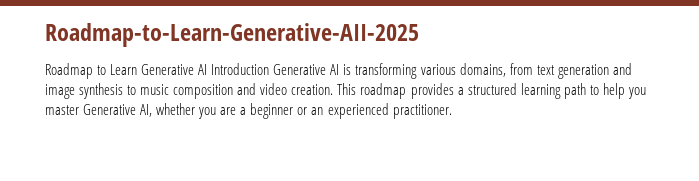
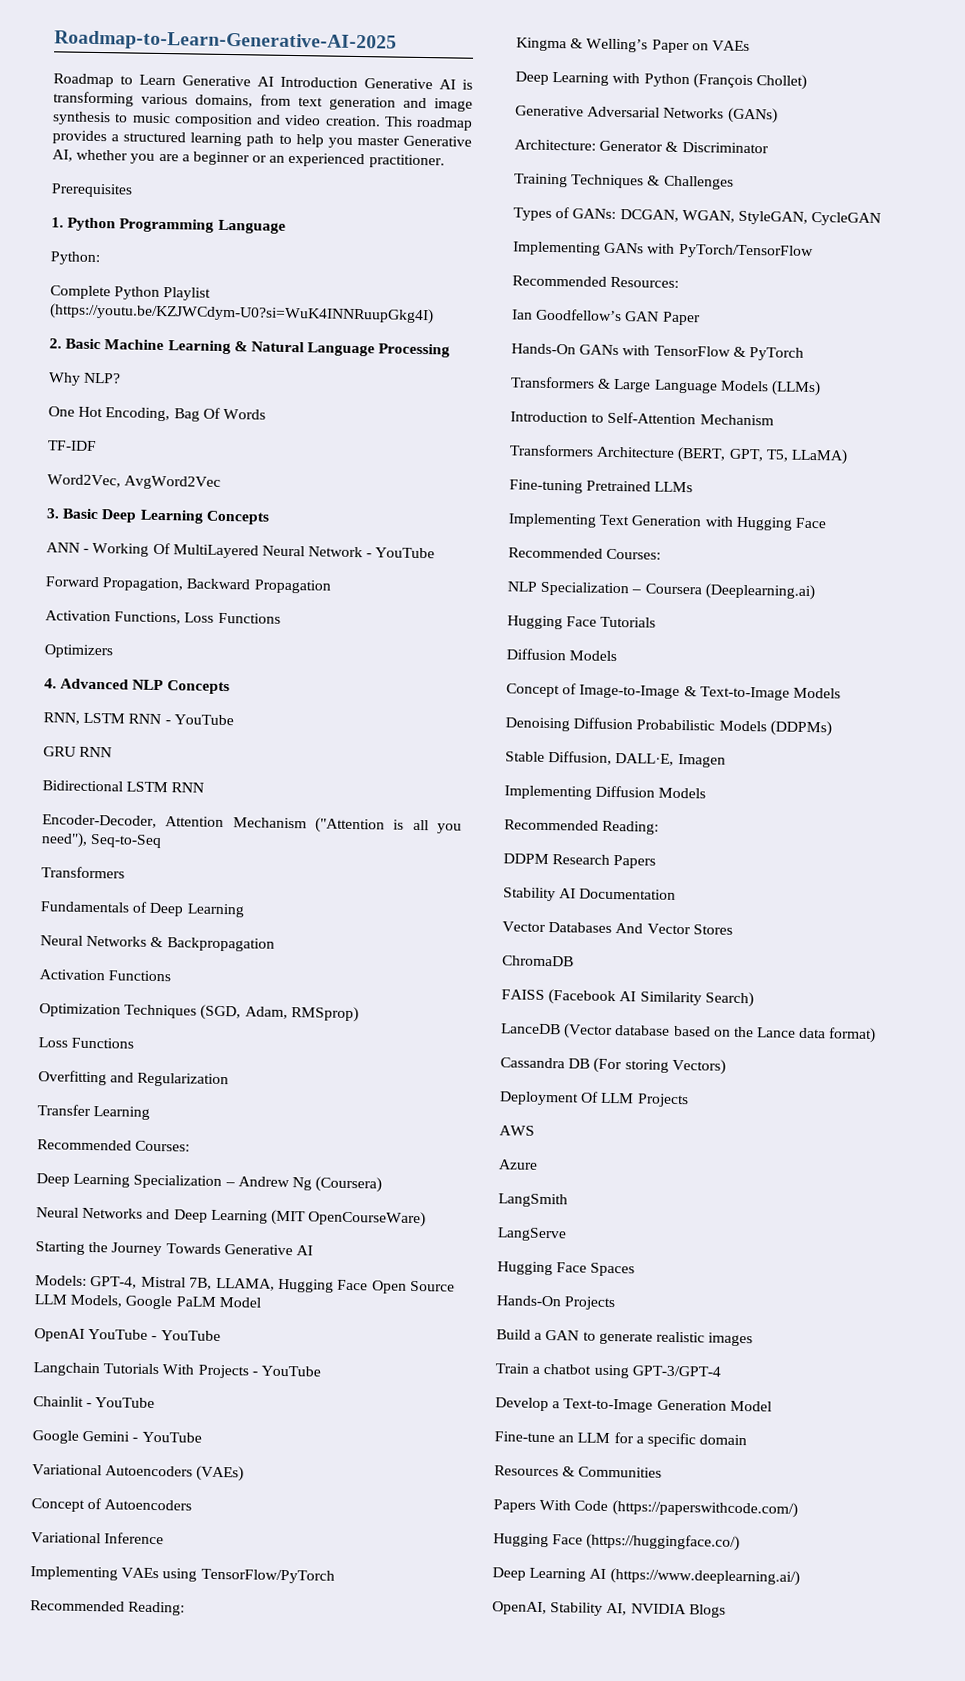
[45,23,419,47] Roadmap-to-Learn-Generative-AII-2025 -> [54,30,397,53] Roadmap-to-Learn-Generative-AI-2025
(452, 111) none -> [51,183,133,198] [51,217,286,234] [50,251,100,266] [50,285,212,301] [49,303,434,325] [49,338,451,358] [48,372,122,386] [48,406,266,422] [47,440,97,452] [47,474,222,490] [46,508,270,525] [46,542,436,559] [45,576,331,594] [45,610,281,625] [44,644,113,659] [44,678,230,695] [43,712,234,726] [43,746,113,758] [42,780,205,793] [42,814,462,834] [41,832,163,849] [41,866,125,879] [40,901,244,918] [40,935,275,952] [39,969,172,982] [39,1003,359,1023] [38,1037,135,1049] [38,1070,230,1088] [37,1104,151,1120] [37,1139,191,1152] [36,1173,383,1193] [36,1207,427,1228] [35,1241,313,1257] [35,1275,455,1294] [34,1294,261,1310] [34,1328,221,1342] [33,1362,321,1379] [33,1396,156,1409] [32,1430,202,1444] [32,1464,245,1482] [31,1498,193,1512] [31,1532,165,1545] [30,1566,335,1584] [30,1600,186,1616] [516,37,750,54] [515,71,807,90] [515,105,778,124] [514,139,769,154] [514,173,734,190] [513,207,882,227] [513,241,814,260] [512,275,680,288] [512,308,701,326] [511,343,804,361] [510,376,821,397] [510,411,774,426] [509,444,848,465] [509,479,694,494] [508,513,826,531] [508,547,662,560] [507,581,815,601] [507,615,657,630] [506,648,618,662] [506,683,841,701] [505,717,832,737] [505,751,726,768] [504,785,707,800] [504,819,660,835] [503,853,657,869] [503,887,677,902] [502,921,733,935] [502,955,574,967] [501,989,754,1008] [501,1023,877,1044] [500,1057,726,1075] [499,1091,689,1108] [499,1125,535,1136] [498,1159,538,1170] [498,1193,568,1208] [497,1227,567,1242] [497,1261,636,1277] [496,1295,617,1311] [496,1329,754,1347] [495,1363,721,1379] [495,1397,772,1413] [494,1431,748,1448] [494,1465,663,1478] [493,1499,798,1518] [493,1533,741,1552] [492,1567,800,1586] [492,1601,726,1618] // Prerequisites // 1. Python Programming Language // Python: // Complete Python Playlist (https://youtu.be/KZJWCdym-U0?si=WuK4INNRuupGkg4I) // 2. Basic Machine Learning & Natural Language Processing // Why NLP? // One Hot Encoding, Bag Of Words // TF-IDF // Word2Vec, AvgWord2Vec // 3. Basic Deep Learning Concepts // ANN - Working Of MultiLayered Neural Network - YouTube // Forward Propagation, Backward Propagation // Activation Functions, Loss Functions // Optimizers // 4. Advanced NLP Concepts // RNN, LSTM RNN - YouTube // GRU RNN // Bidirectional LSTM RNN // Encoder-Decoder, Attention Mechanism ("Attention is all you need"), Seq-to-Seq // Transformers // Fundamentals of Deep Learning // Neural Networks & Backpropagation // Activation Functions // Optimization Techniques (SGD, Adam, RMSprop) // Loss Functions // Overfitting and Regularization // Transfer Learning // Recommended Courses: // Deep Learning Specialization – Andrew Ng (Coursera) // Neural Networks and Deep Learning (MIT OpenCourseWare) // Starting the Journey Towards Generative AI // Models: GPT-4, Mistral 7B, LLAMA, Hugging Face Open Source LLM Models, Google PaLM Model // OpenAI YouTube - YouTube // Langchain Tutorials With Projects - YouTube // Chainlit - YouTube // Google Gemini - YouTube // Variational Autoencoders (VAEs) // Concept of Autoencoders // Variational Inference // Implementing VAEs using TensorFlow/PyTorch // Recommended Reading: // Kingma & Welling’s Paper on VAEs // Deep Learning with Python (François Chollet) // Generative Adversarial Networks (GANs) // Architecture: Generator & Discriminator // Training Techniques & Challenges // Types of GANs: DCGAN, WGAN, StyleGAN, CycleGAN // Implementing GANs with PyTorch/TensorFlow // Recommended Resources: // Ian Goodfellow’s GAN Paper // Hands-On GANs with TensorFlow & PyTorch // Transformers & Large Language Models (LLMs) // Introduction to Self-Attention Mechanism // Transformers Architecture (BERT, GPT, T5, LLaMA) // Fine-tuning Pretrained LLMs // Implementing Text Generation with Hugging Face // Recommended Courses: // NLP Specialization – Coursera (Deeplearning.ai) // Hugging Face Tutorials // Diffusion Models // Concept of Image-to-Image & Text-to-Image Models // Denoising Diffusion Probabilistic Models (DDPMs) // Stable Diffusion, DALL·E, Imagen // Implementing Diffusion Models // Recommended Reading: // DDPM Research Papers // Stability AI Documentation // Vector Databases And Vector Stores // ChromaDB // FAISS (Facebook AI Similarity Search) // LanceDB (Vector database based on the Lance data format) // Cassandra DB (For storing Vectors) // Deployment Of LLM Projects // AWS // Azure // LangSmith // LangServe // Hugging Face Spaces // Hands-On Projects // Build a GAN to generate realistic images // Train a chatbot using GPT-3/GPT-4 // Develop a Text-to-Image Generation Model // Fine-tune an LLM for a specific domain // Resources & Communities // Papers With Code (https://paperswithcode.com/) // Hugging Face (https://huggingface.co/) // Deep Learning AI (https://www.deeplearning.ai/) // OpenAI, Stability AI, NVIDIA Blogs

